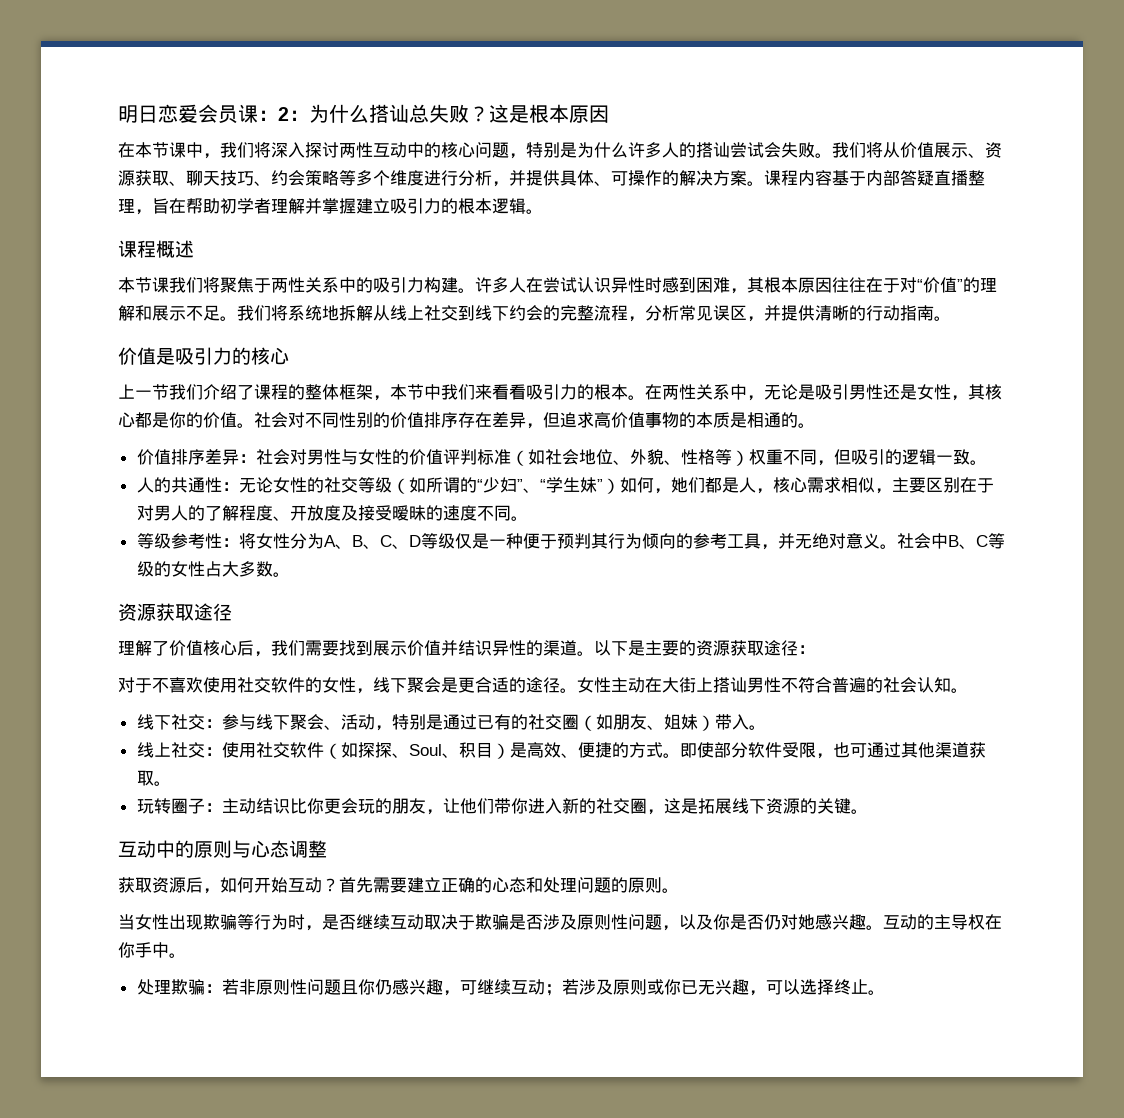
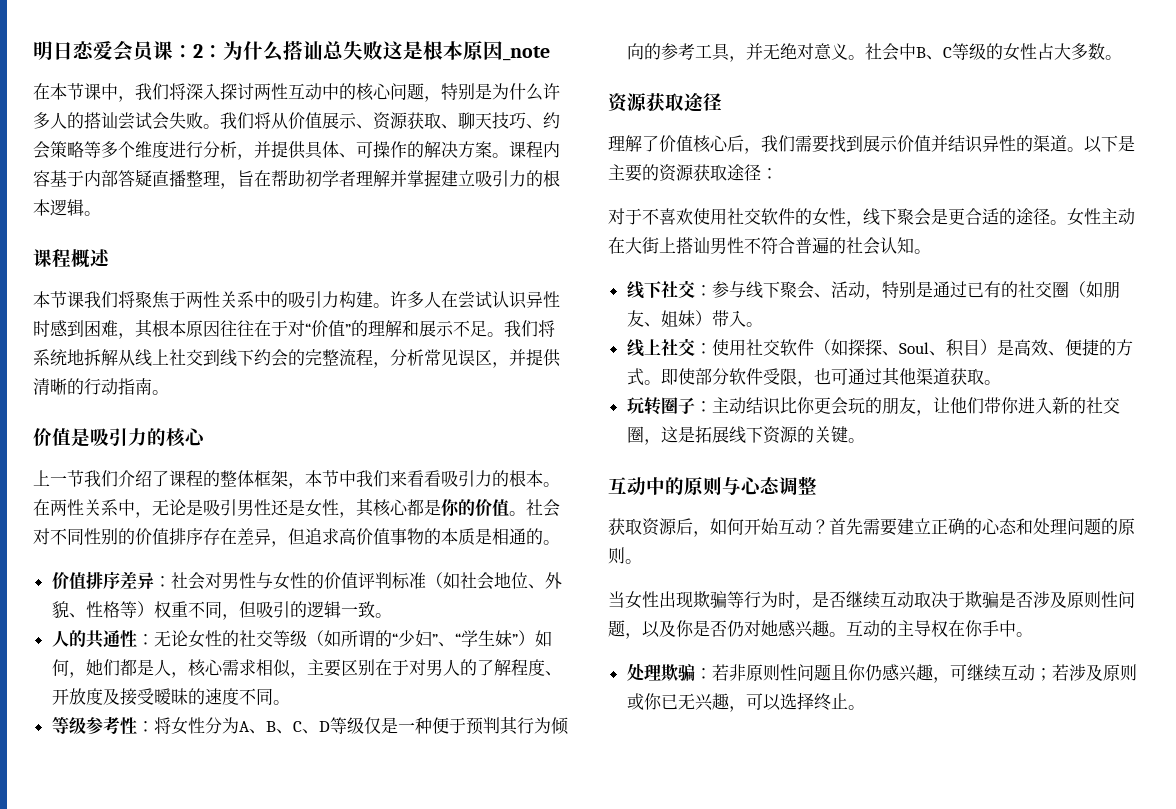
[469,106,489,122] ？ -> (383, 50) none
(609, 114) none -> [503,46,550,61] _note

